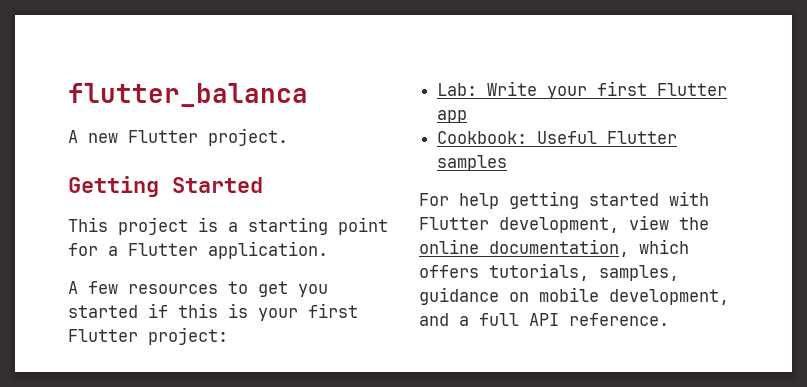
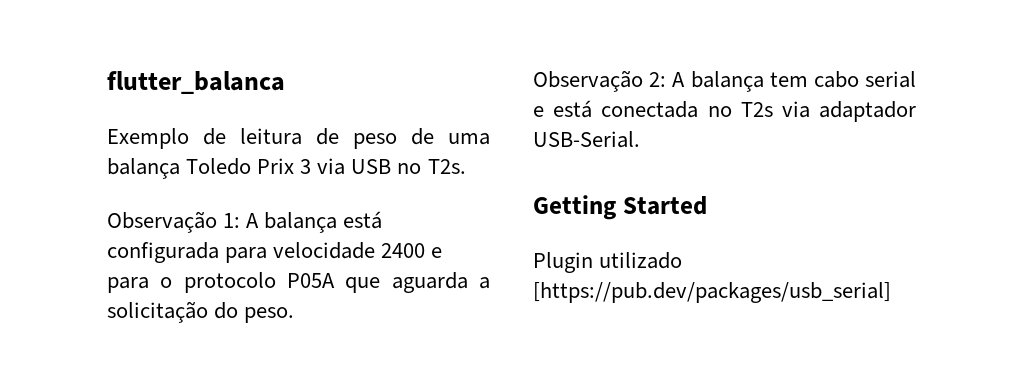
[68,128,288,146] [68,176,263,197] [68,217,388,235] [68,241,328,259] [68,281,328,297] [68,303,358,321] [68,327,228,345] [437,81,728,99] [437,110,468,123] [437,131,678,144] [437,155,508,171] [419,191,709,209] [419,215,709,233] [419,239,689,257] [419,263,679,281] [419,287,729,305] [419,313,669,326] A new Flutter project. // Getting Started // This project is a starting point for a Flutter application. // A few resources to get you started if this is your first Flutter project: // Lab: Write your first Flutter app // Cookbook: Useful Flutter samples // For help getting started with Flutter development, view the online documentation, which offers tutorials, samples, guidance on mobile development, and a full API reference. -> [107,128,490,149] [107,158,466,179] [107,211,383,233] [107,242,443,263] [107,272,490,293] [107,301,295,323] [533,70,916,92] [533,100,916,122] [533,131,640,148] [533,195,707,220] [533,252,683,273] [533,282,891,303] Exemplo de leitura de peso de uma balança Toledo Prix 3 via USB no T2s. // Observação 1: A balança está configurada para velocidade 2400 e para o protocolo P05A que aguarda a solicitação do peso. // Observação 2: A balança tem cabo serial e está conectada no T2s via adaptador USB-Serial. // Getting Started // Plugin utilizado [https://pub.dev/packages/usb_serial]

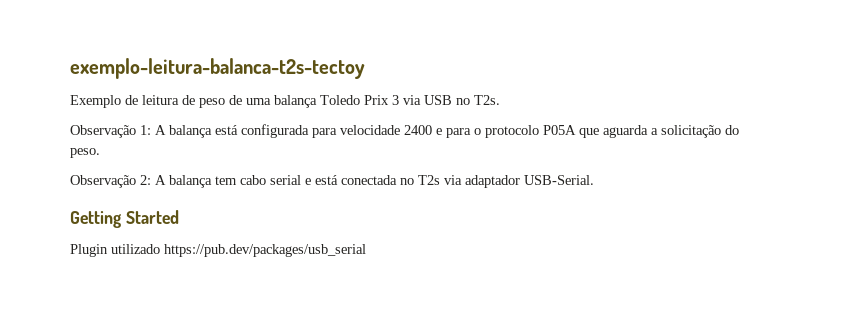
[107,71,285,94] flutter_balanca -> [70,58,365,79] exemplo-leitura-balanca-t2s-tectoy
[533,282,891,303] [https://pub.dev/packages/usb_serial] -> [164,244,366,257] https://pub.dev/packages/usb_serial

